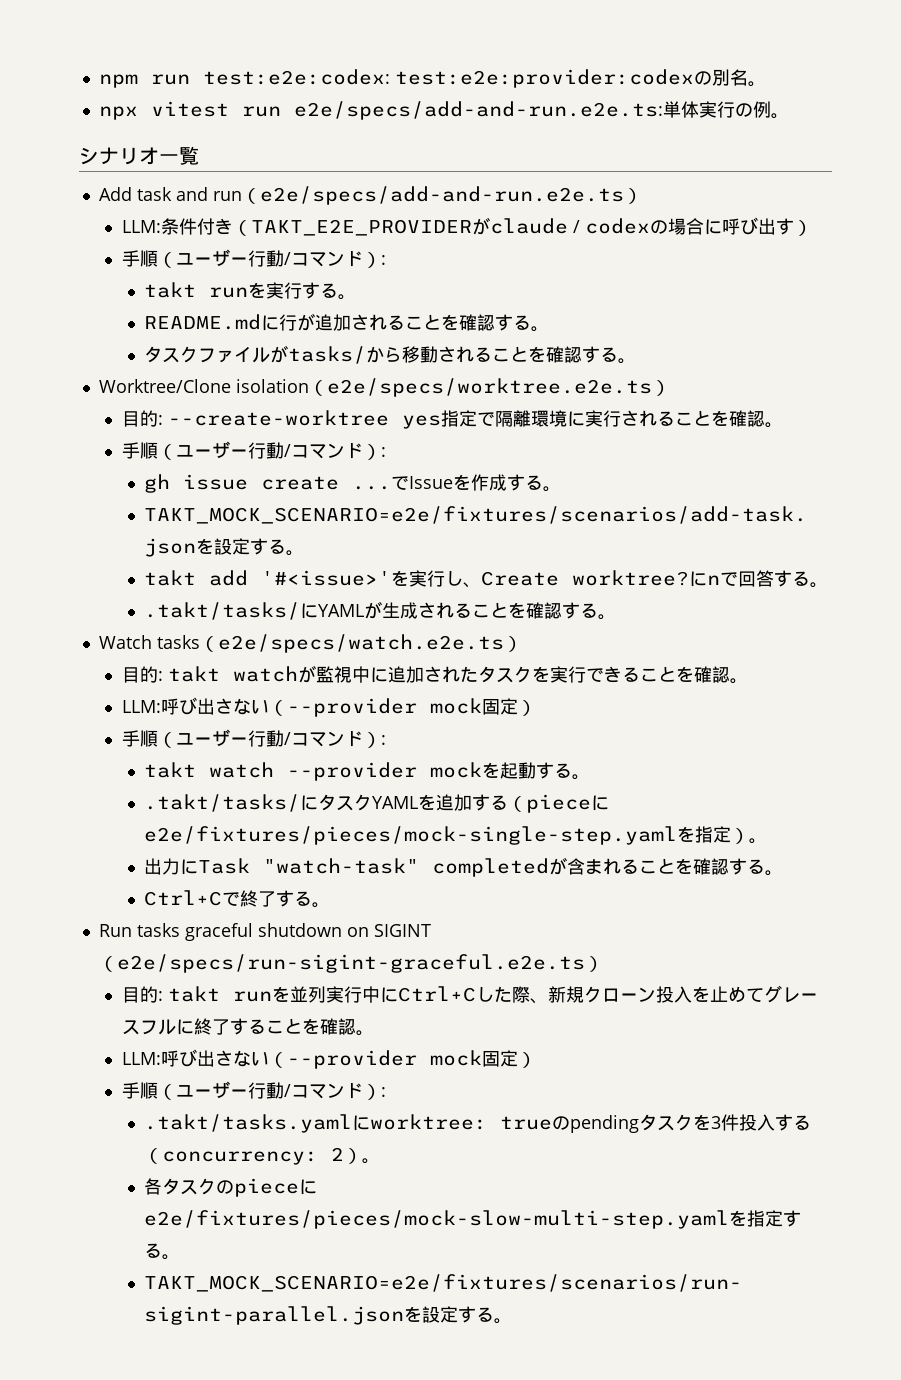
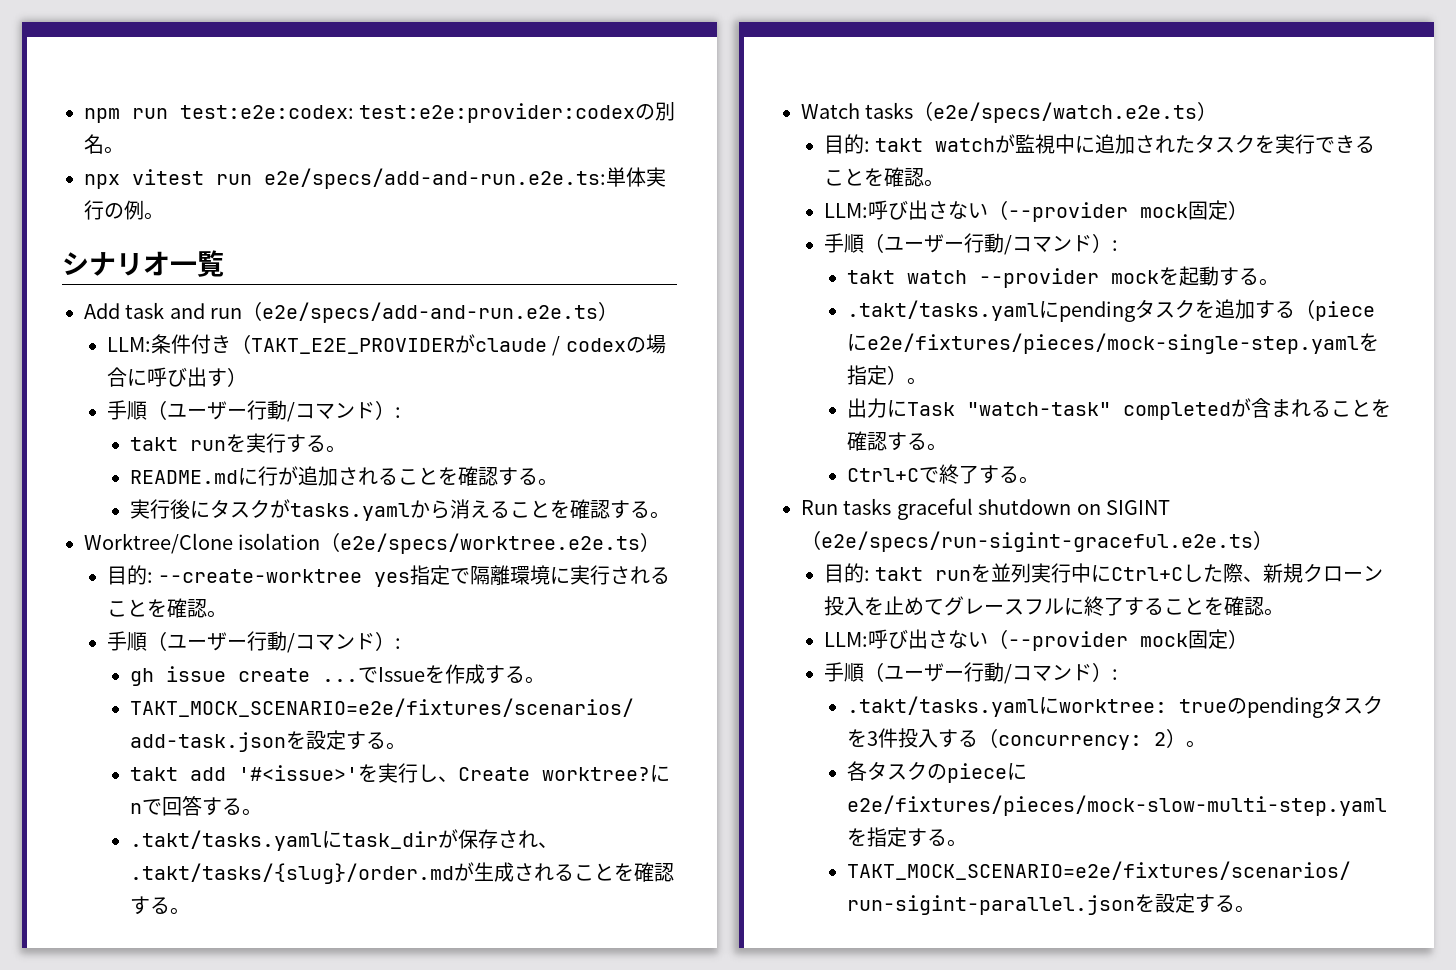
[144,345,475,364] タスクファイルがtasks/から移動され -> [130,499,491,521] 実行後にタスクがtasks.yamlから消え
[144,602,365,620] .takt/tasks/にYAML -> [130,829,559,851] [130,863,455,884] .takt/tasks.yamlにtask_dirが保存され、.takt/tasks/{slug}/order.md
[144,794,419,812] .takt/tasks/にタスクYAML -> [847,299,1196,322] .takt/tasks.yamlにpendingタスク

